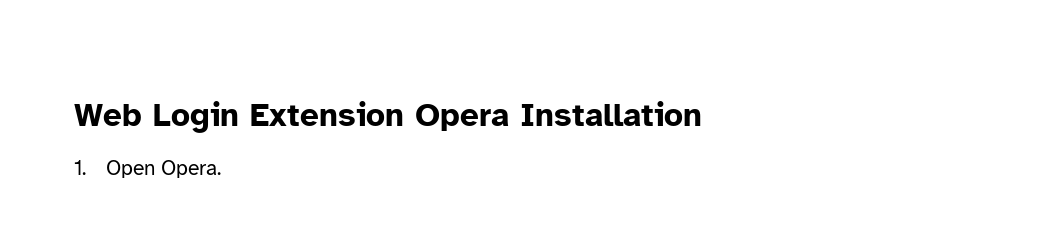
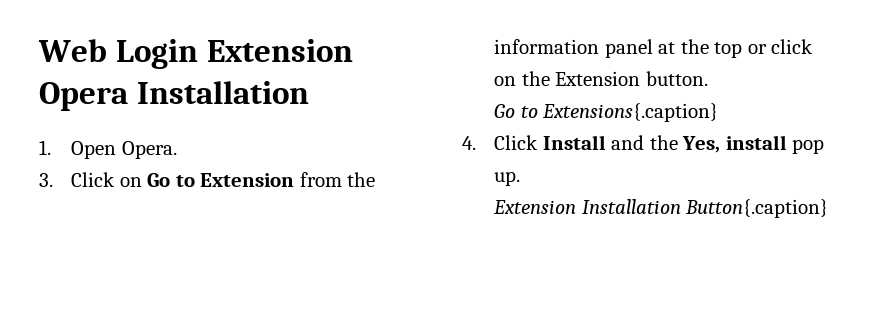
(222, 169) none -> [39,172,376,187] [494,39,814,58] [494,71,708,86] [494,103,719,122] [462,135,825,154] [494,171,521,186] [493,199,829,218] // 3. Click on Go to Extension from the information panel at the top or click on the Extension button. // Go to Extensions{.caption} // 4. Click Install and the Yes, install pop up. // Extension Installation Button{.caption}

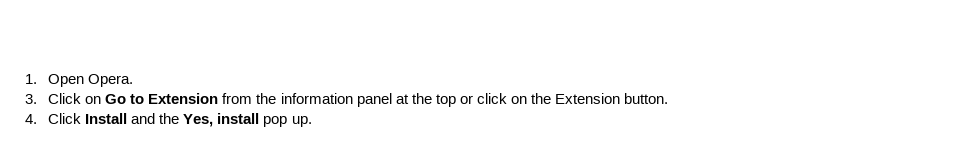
[38,39,353,69] [39,81,309,111] Web Login Extension Opera Installation // -> (25, 79) none
[494,103,719,122] // Go to Extensions{.caption} -> (668, 98) none
[493,199,829,218] // Extension Installation Button{.caption} -> (312, 121) none

